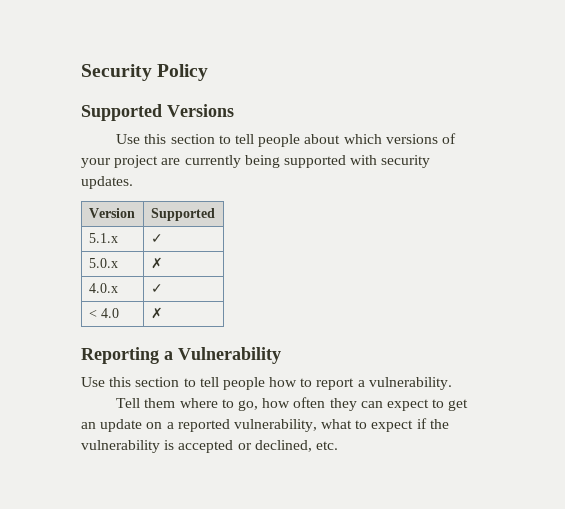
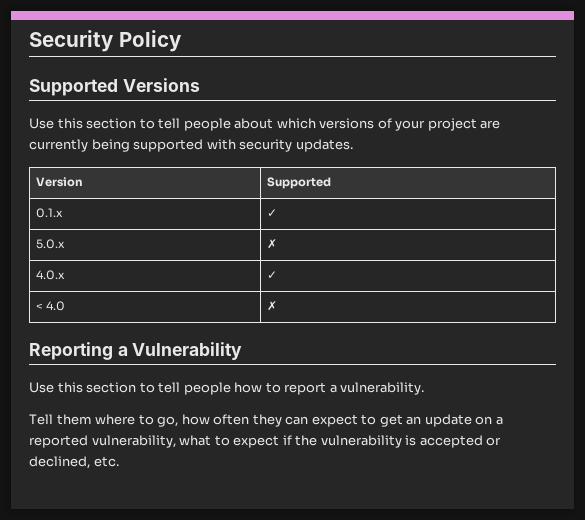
[88,233,118,243] 5.1.x -> [36,208,64,218] 0.1.x

